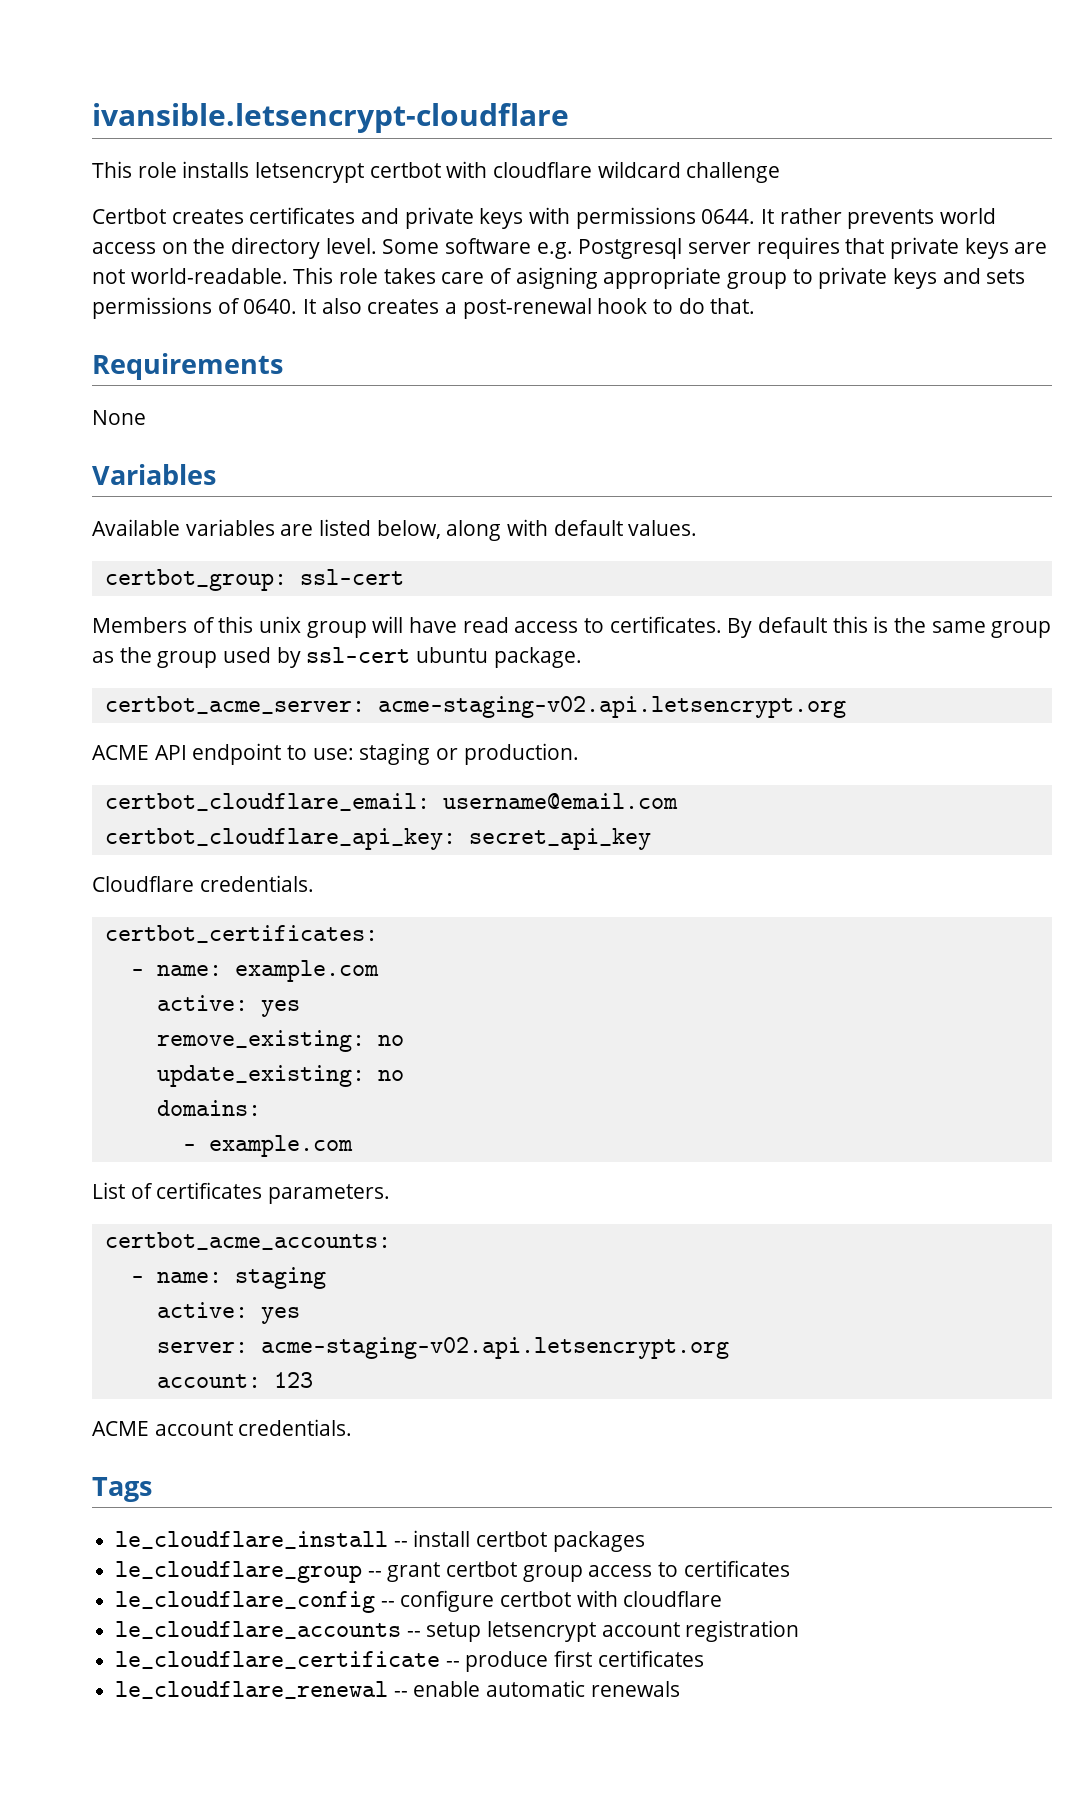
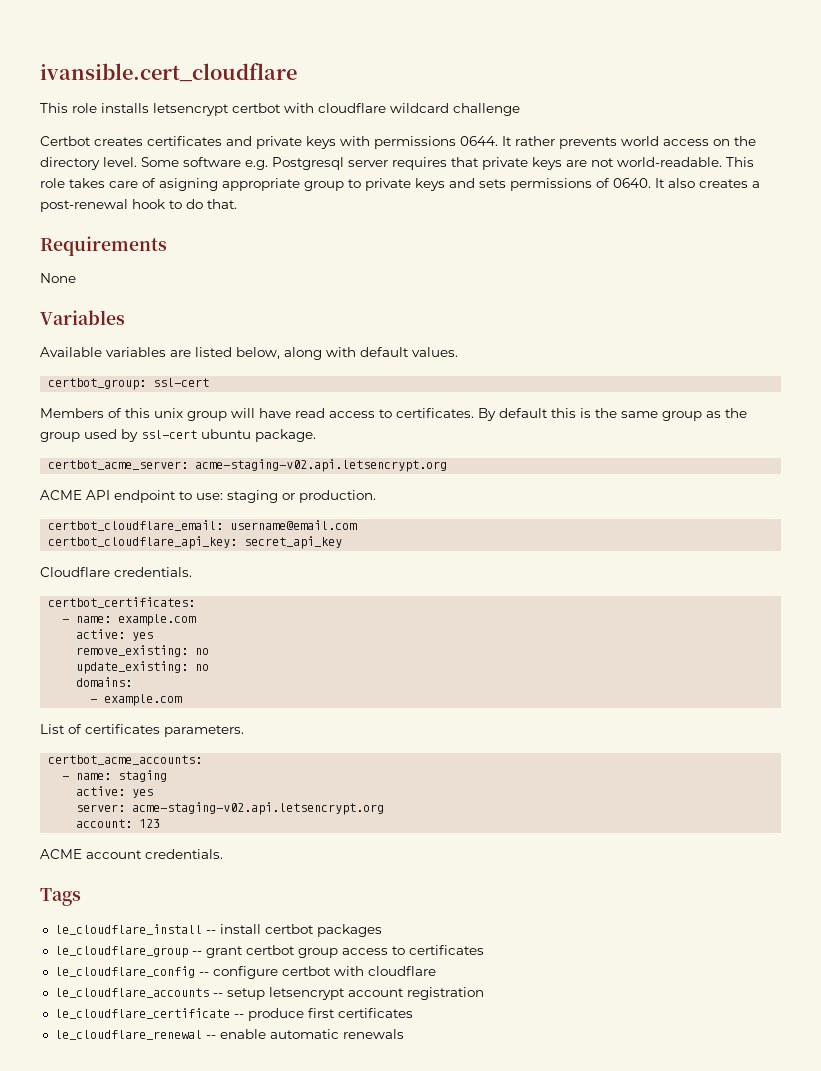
[92,103,569,133] ivansible.letsencrypt-cloudflare -> [40,63,297,82] ivansible.cert_cloudflare

